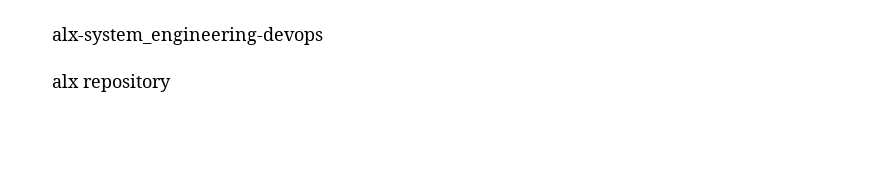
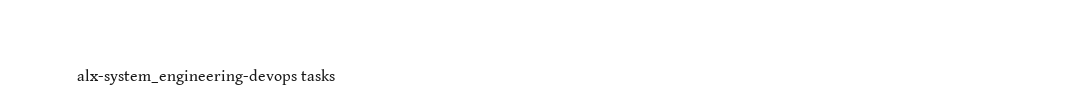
[52,74,171,92] // alx repository -> [301,69,336,81] tasks

